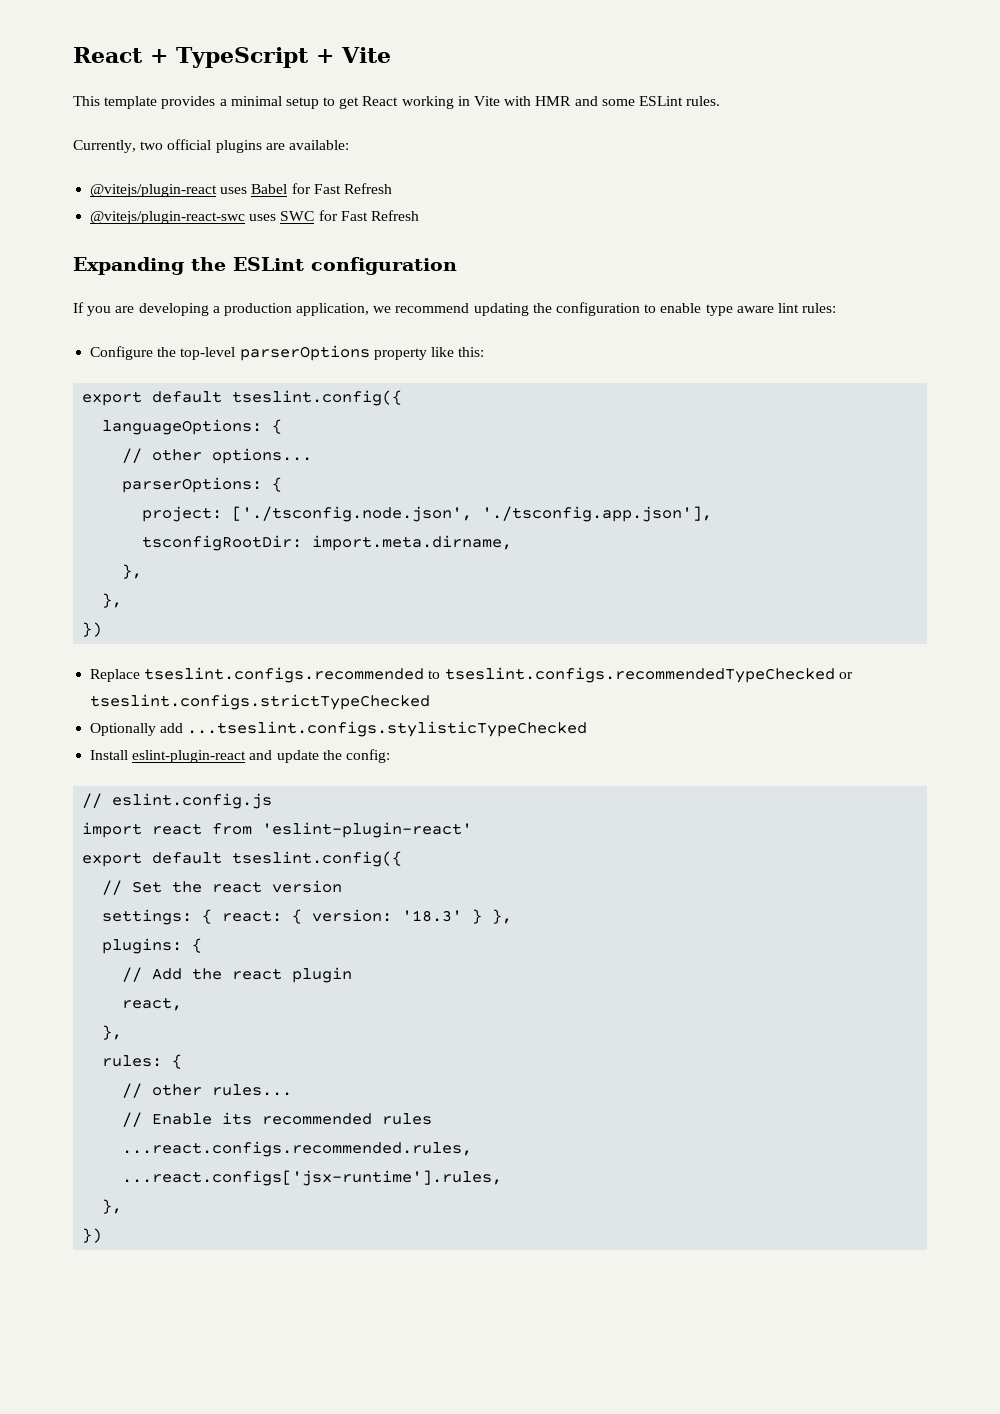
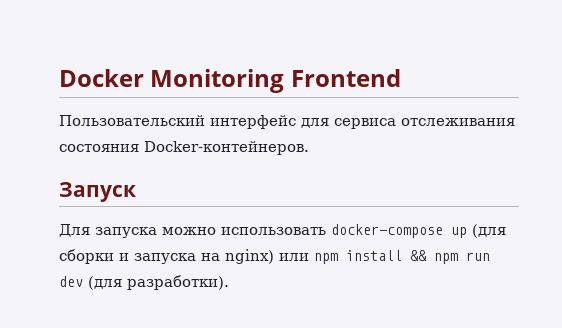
[73,47,391,68] [73,96,721,109] [73,139,349,153] [90,183,392,197] [90,210,419,224] [73,257,457,275] [73,302,837,316] [90,345,485,361] [82,390,403,406] [102,419,283,435] [122,448,313,464] [122,477,283,493] [142,506,713,522] [142,535,513,551] [122,564,143,579] [102,593,123,608] [82,622,103,637] [90,667,853,683] [90,694,431,710] [90,721,588,737] [90,749,390,763] [82,793,273,809] [82,822,473,838] [82,851,403,867] [102,880,343,895] [102,909,513,925] [102,938,203,954] [122,967,353,983] [122,997,183,1011] [102,1025,123,1040] [102,1054,183,1069] [122,1083,293,1098] [122,1112,433,1127] [122,1141,473,1157] [122,1170,503,1186] [102,1199,123,1214] [82,1228,103,1243] React + TypeScript + Vite // This template provides a minimal setup to get React working in Vite with HMR and some ESLint rules. // Currently, two official plugins are available: // @vitejs/plugin-react uses Babel for Fast Refresh // @vitejs/plugin-react-swc uses SWC for Fast Refresh // Expanding the ESLint configuration // If you are developing a production application, we recommend updating the configuration to enable type aware lint rules: // Configure the top-level parserOptions property like this: // export default tseslint.config({ // languageOptions: { // // other options... // parserOptions: { // project: ['./tsconfig.node.json', './tsconfig.app.json'], // tsconfigRootDir: import.meta.dirname, // }, // }, // }) // Replace tseslint.configs.recommended to tseslint.configs.recommendedTypeChecked or tseslint.configs.strictTypeChecked // Optionally add ...tseslint.configs.stylisticTypeChecked // Install eslint-plugin-react and update the config: // // eslint.config.js // import react from 'eslint-plugin-react' // export default tseslint.config({ // // Set the react version // settings: { react: { version: '18.3' } }, // plugins: { // // Add the react plugin // react, // }, // rules: { // // other rules... // // Enable its recommended rules // ...react.configs.recommended.rules, // ...react.configs['jsx-runtime'].rules, // }, // }) -> [59,69,401,93] [59,115,515,129] [59,141,309,155] [59,182,136,202] [59,224,506,238] [59,249,490,264] [59,275,229,290] Docker Monitoring Frontend // Пользовательский интерфейс для сервиса отслеживания состояния Docker-контейнеров. // Запуск // Для запуска можно использовать docker-compose up (для сборки и запуска на nginx) или npm install && npm run dev (для разработки).

